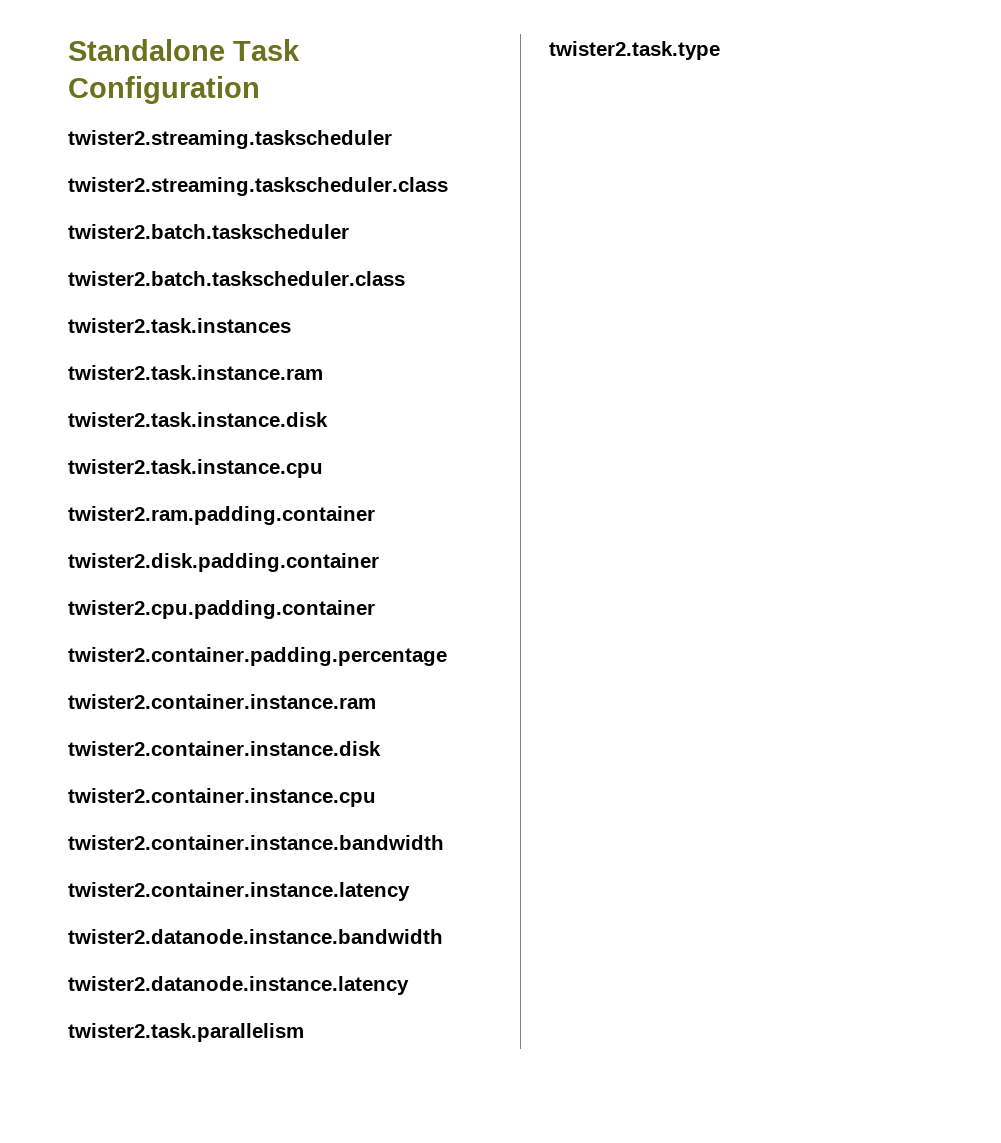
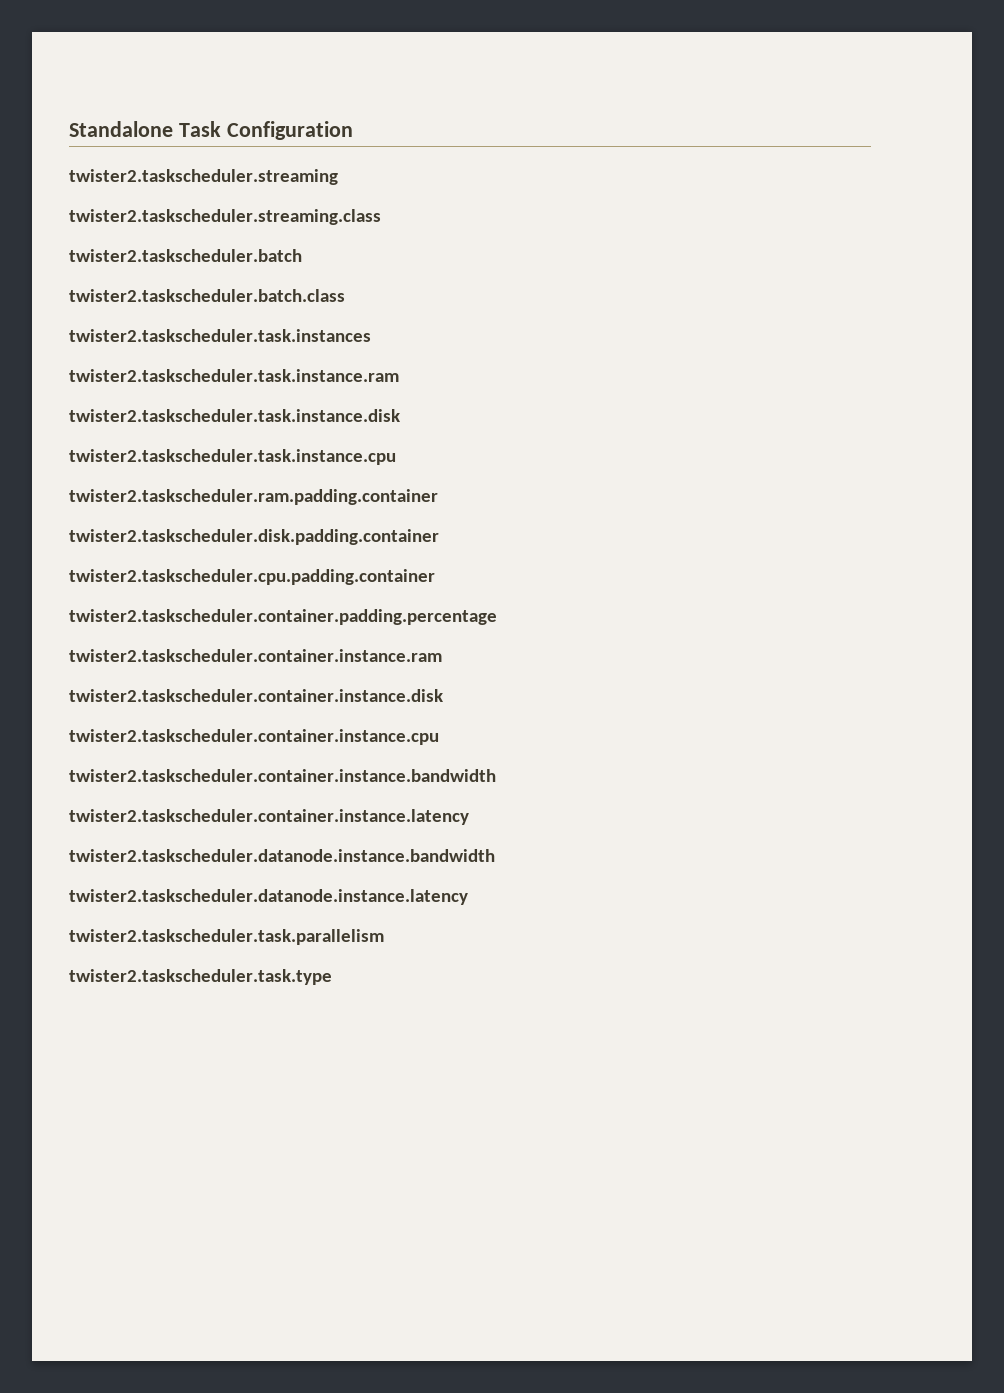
[68,130,392,149] [68,177,448,196] [68,224,349,239] [68,271,405,286] [68,318,291,333] [68,365,323,380] [68,412,328,427] [68,459,323,478] [68,506,375,525] [68,553,379,572] [68,600,375,619] [68,647,447,666] [68,694,376,709] [68,741,381,756] [68,788,376,807] [68,835,444,850] [68,882,410,901] [68,929,443,944] [68,976,409,995] [68,1023,304,1042] [549,41,720,60] twister2.streaming.taskscheduler // twister2.streaming.taskscheduler.class // twister2.batch.taskscheduler // twister2.batch.taskscheduler.class // twister2.task.instances // twister2.task.instance.ram // twister2.task.instance.disk // twister2.task.instance.cpu // twister2.ram.padding.container // twister2.disk.padding.container // twister2.cpu.padding.container // twister2.container.padding.percentage // twister2.container.instance.ram // twister2.container.instance.disk // twister2.container.instance.cpu // twister2.container.instance.bandwidth // twister2.container.instance.latency // twister2.datanode.instance.bandwidth // twister2.datanode.instance.latency // twister2.task.parallelism // twister2.task.type -> [69,169,338,185] [69,209,381,225] [69,249,302,262] [69,289,345,302] [69,329,371,342] [69,369,399,382] [69,409,400,422] [69,449,396,465] [69,489,438,505] [69,529,439,545] [69,569,435,585] [69,609,497,625] [69,649,442,662] [69,689,443,702] [69,729,439,745] [69,769,496,782] [69,809,469,825] [69,849,495,862] [69,889,468,905] [69,929,384,945] [69,969,332,985] twister2.taskscheduler.streaming // twister2.taskscheduler.streaming.class // twister2.taskscheduler.batch // twister2.taskscheduler.batch.class // twister2.taskscheduler.task.instances // twister2.taskscheduler.task.instance.ram // twister2.taskscheduler.task.instance.disk // twister2.taskscheduler.task.instance.cpu // twister2.taskscheduler.ram.padding.container // twister2.taskscheduler.disk.padding.container // twister2.taskscheduler.cpu.padding.container // twister2.taskscheduler.container.padding.percentage // twister2.taskscheduler.container.instance.ram // twister2.taskscheduler.container.instance.disk // twister2.taskscheduler.container.instance.cpu // twister2.taskscheduler.container.instance.bandwidth // twister2.taskscheduler.container.instance.latency // twister2.taskscheduler.datanode.instance.bandwidth // twister2.taskscheduler.datanode.instance.latency // twister2.taskscheduler.task.parallelism // twister2.taskscheduler.task.type

